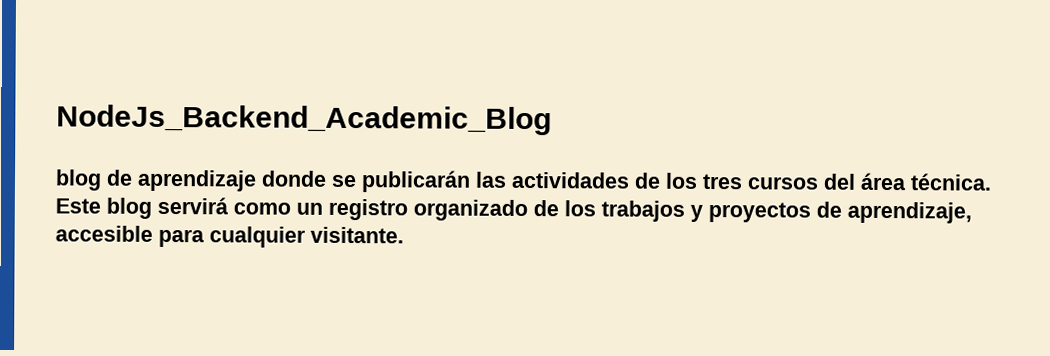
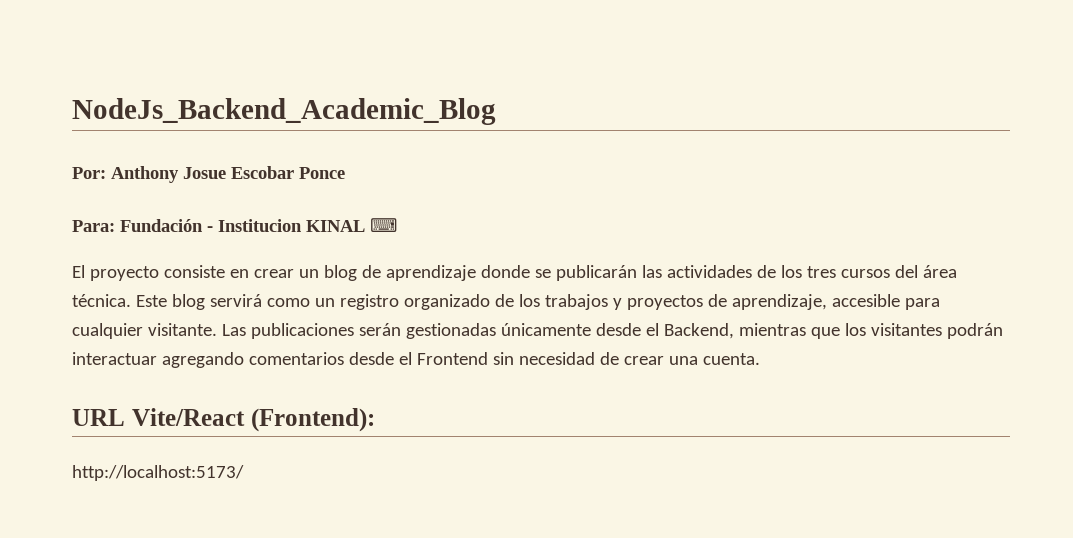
(552, 120) none -> [72,166,345,183] [72,218,397,232] [72,265,319,281] Por: Anthony Josue Escobar Ponce // Para: Fundación - Institucion KINAL ⌨ // El proyecto consiste en crear un
(404, 235) none -> [221,323,1003,339] [72,352,760,368] [72,408,375,432] [72,465,244,481] Las publicaciones serán gestionadas únicamente desde el Backend, mientras que los visitantes podrán interactuar agregando comentarios desde el Frontend sin necesidad de crear una cuenta. // URL Vite/React (Frontend): // http://localhost:5173/

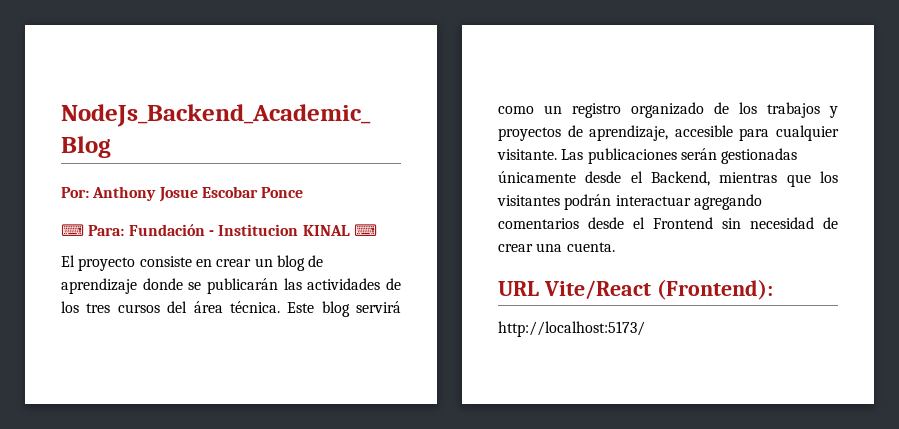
(345, 173) none -> [61,224,84,236] ⌨

